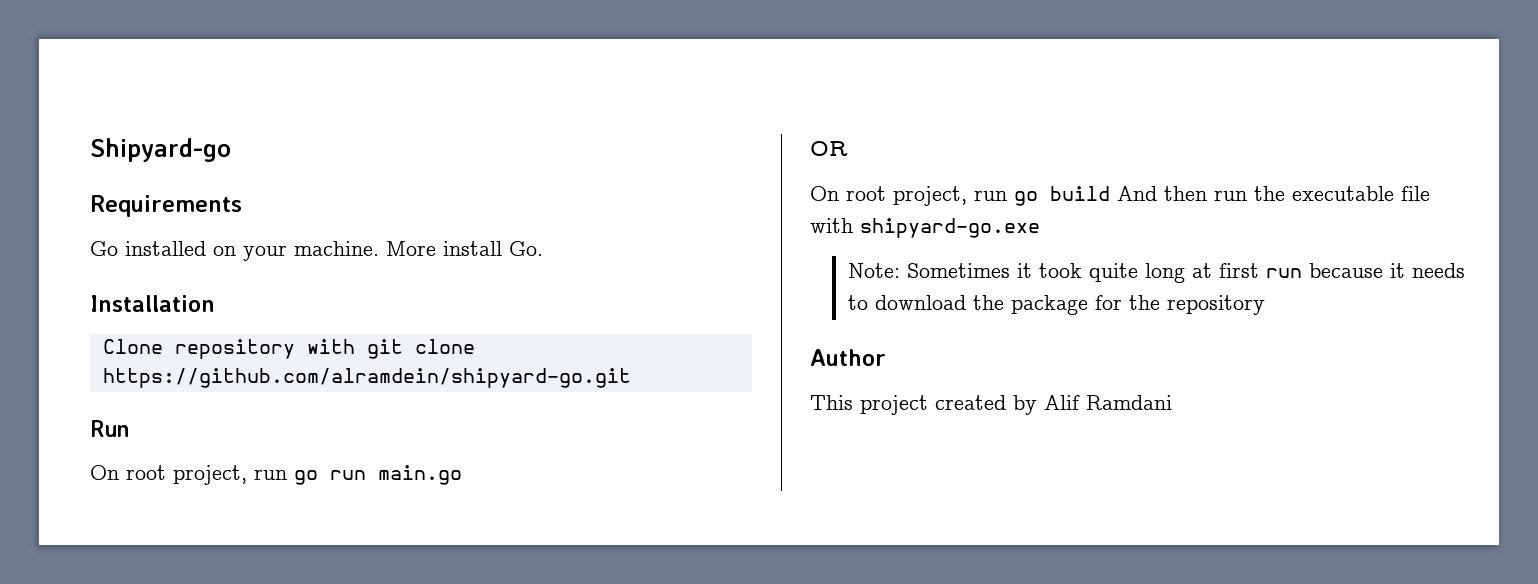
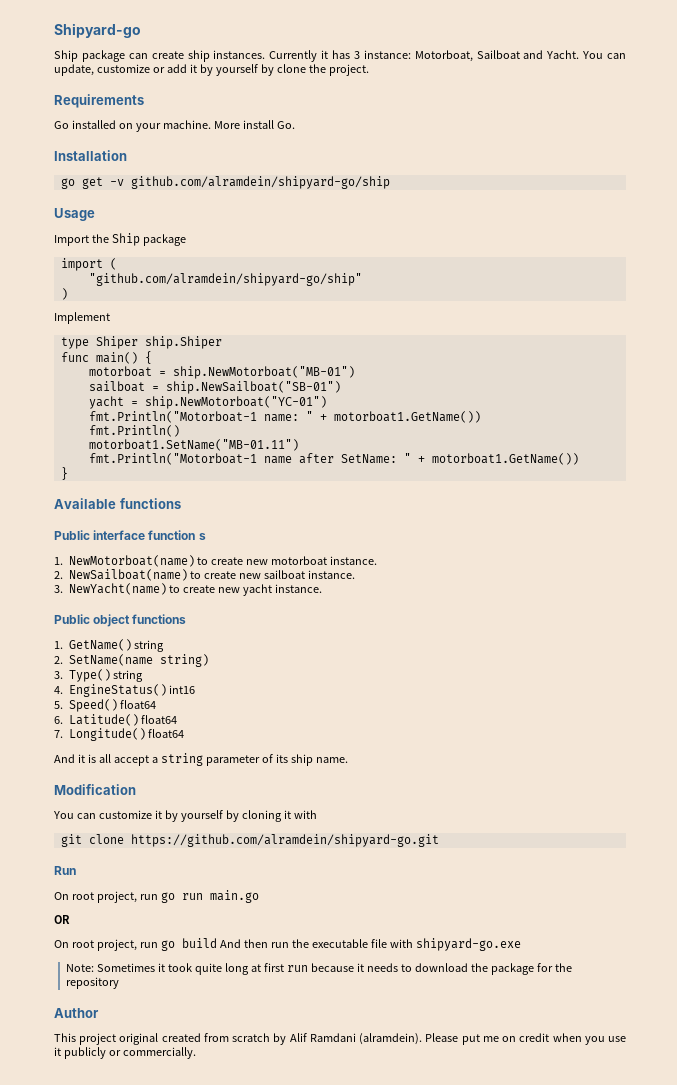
(231, 150) none -> [54,50,626,62] [54,64,369,76] // Ship package can create ship instances. Currently it has 3 instance: Motorboat, Sailboat and Yacht. You can update, customize or add it by yourself by clone the project.
[102,339,355,359] Clone repository with -> [60,176,390,189] [54,208,95,221] [54,233,186,246] [60,258,117,271] [88,273,362,286] [60,288,68,300] [54,312,110,324] [60,336,222,349] [60,351,152,364] [88,366,355,379] [88,381,341,394] [88,396,327,409] [88,411,481,423] [88,425,180,437] [88,439,299,451] [88,453,579,465] [60,467,68,480] [54,498,181,509] [54,530,206,540] [54,555,378,567] [54,569,356,581] [54,583,323,596] [54,614,187,627] [54,639,165,652] [54,654,209,667] [54,669,144,682] [54,684,196,697] [54,699,157,712] [54,714,178,726] [54,728,185,741] [54,753,348,766] [54,784,136,795] [53,810,317,822] go get -v github.com/alramdein/shipyard-go/ship // Usage // Import the Ship package // import ( // "github.com/alramdein/shipyard-go/ship" // ) // Implement // type Shiper ship.Shiper // func main() { // motorboat = ship.NewMotorboat("MB-01") // sailboat = ship.NewSailboat("SB-01") // yacht = ship.NewMotorboat("YC-01") // fmt.Println("Motorboat-1 name: " + motorboat1.GetName()) // fmt.Println() // motorboat1.SetName("MB-01.11") // fmt.Println("Motorboat-1 name after SetName: " + motorboat1.GetName()) // } // Available functions // Public interface function s // 1. NewMotorboat(name) to create new motorboat instance. // 2. NewSailboat(name) to create new sailboat instance. // 3. NewYacht(name) to create new yacht instance. // Public object functions // 1. GetName() string // 2. SetName(name string) // 3. Type() string // 4. EngineStatus() int16 // 5. Speed() float64 // 6. Latitude() float64 // 7. Longitude() float64 // And it is all accept a string parameter of its ship name. // Modification // You can customize it by yourself by cloning it with //
[935,395,1172,415] created by Alif Ramdani -> [119,1033,627,1045] [54,1047,196,1059] original created from scratch by Alif Ramdani (alramdein). Please put me on credit when you use it publicly or commercially.

